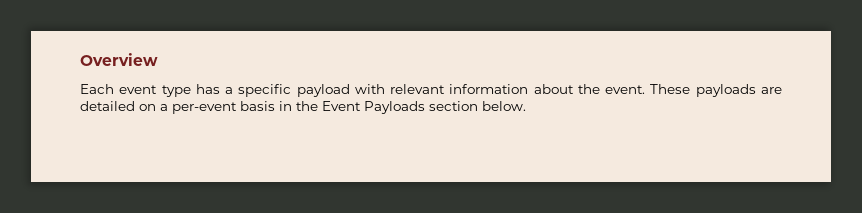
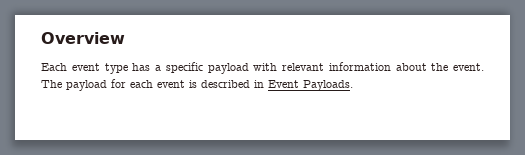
[650,84,782,97] [80,101,526,114] These payloads are detailed on a per-event basis in the Event Payloads section below. -> [41,79,353,91] The payload for each event is described in Event Payloads.

